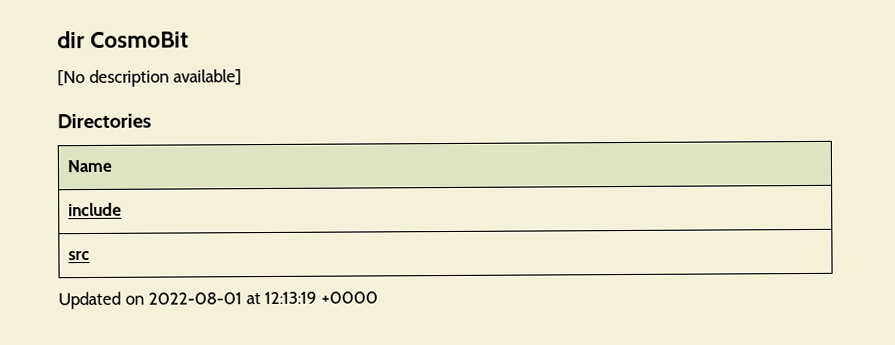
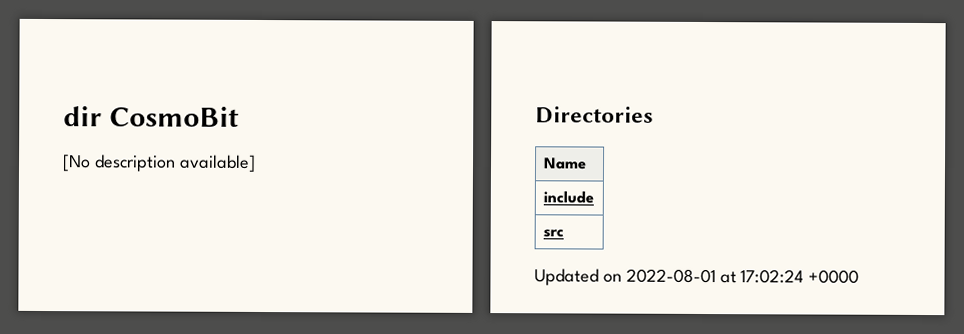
[264,291,318,305] 12:13:19 -> [740,269,805,284] 17:02:24

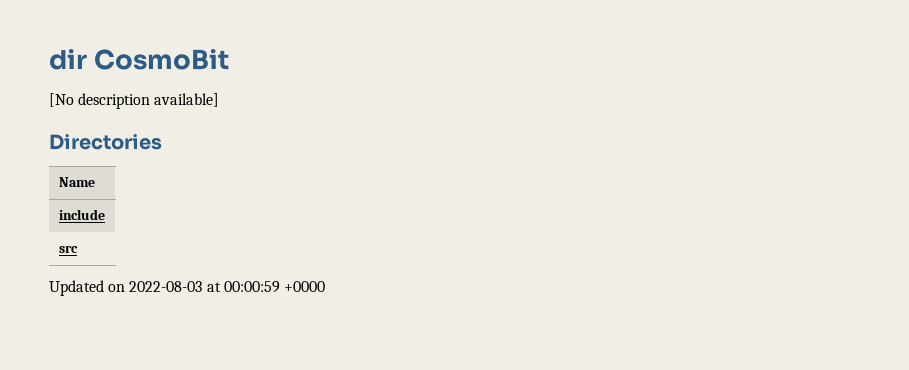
[625,268,805,284] 2022-08-01 at 17:02:24 -> [129,281,280,293] 2022-08-03 at 00:00:59

